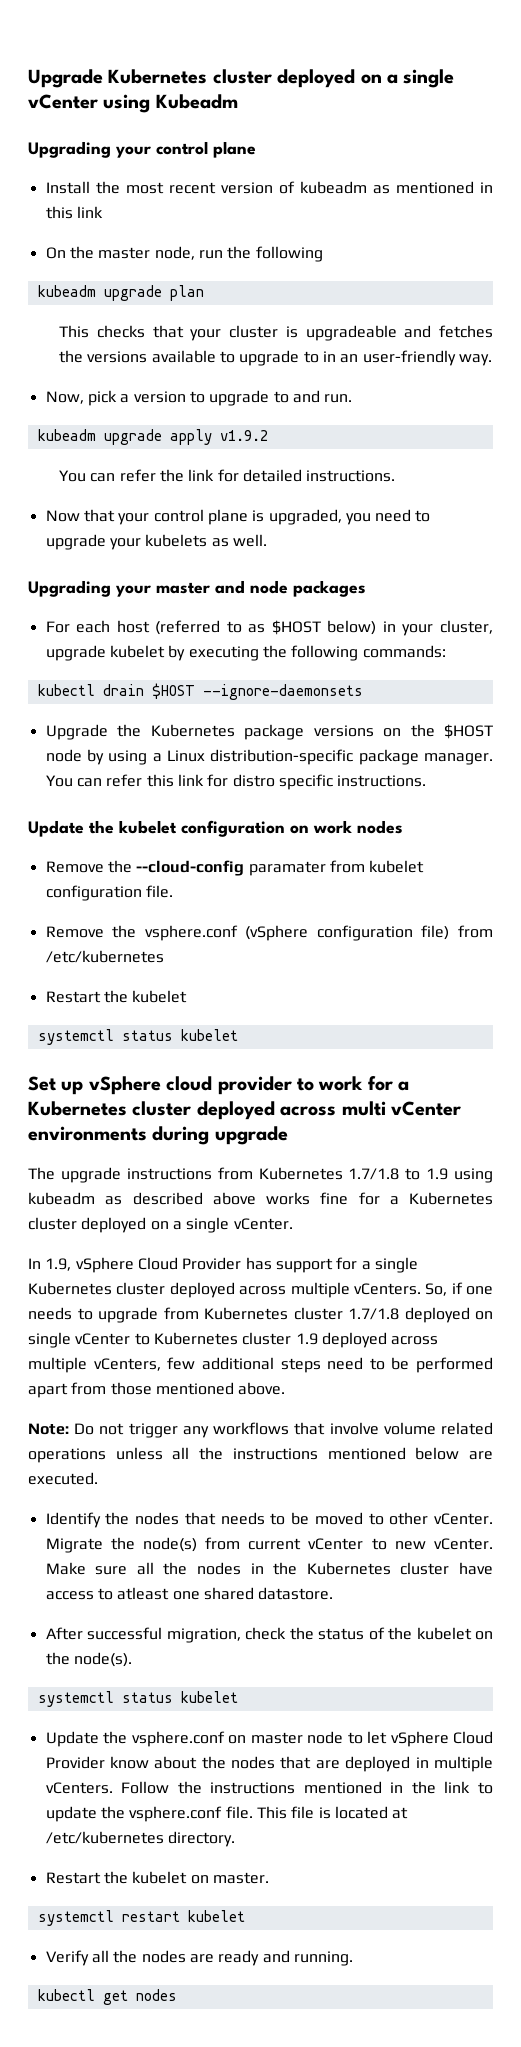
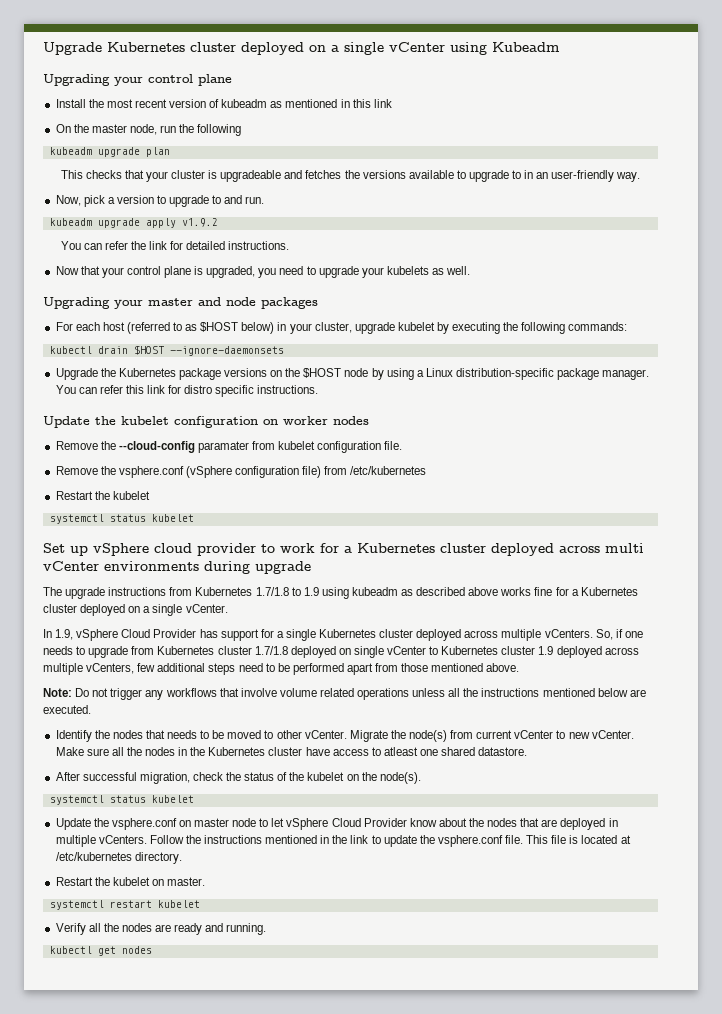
[313,820,352,834] work -> [283,416,328,425] worker

